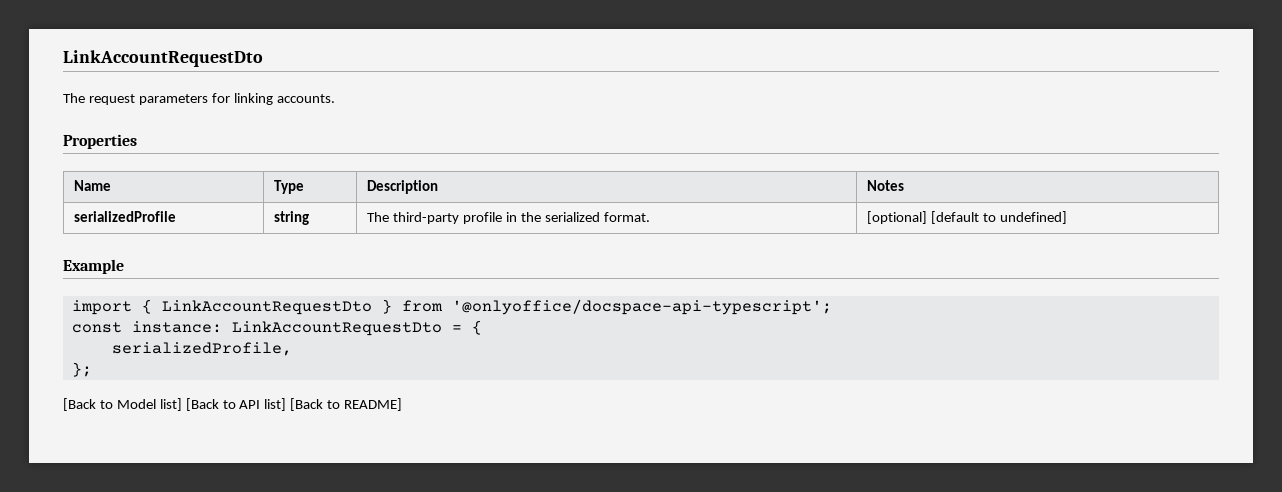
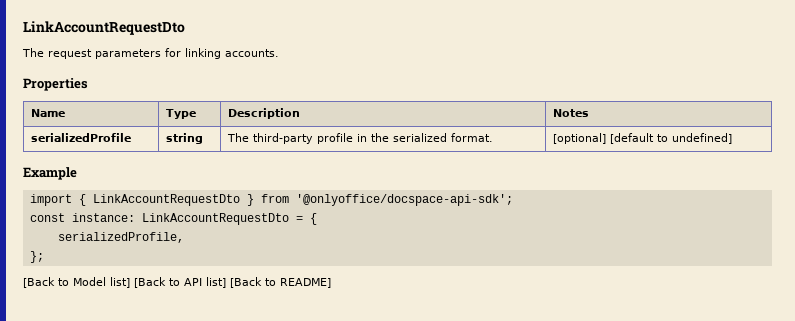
[451,299,832,315] '@onlyoffice/docspace-api-typescript'; -> [295,194,513,206] '@onlyoffice/docspace-api-sdk';

